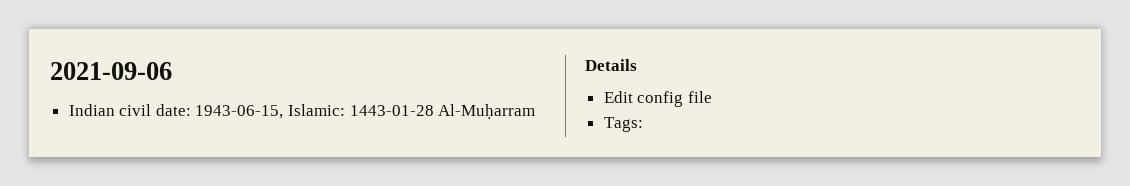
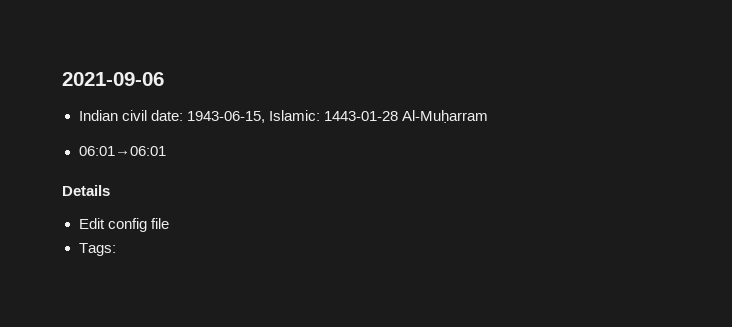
(536, 111) none -> [78,146,166,156] // 06:01→06:01

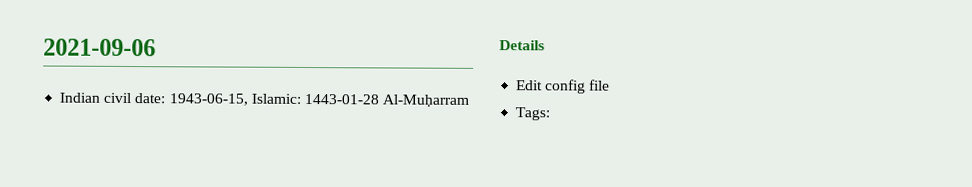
[78,146,166,156] // 06:01→06:01 -> (470, 100) none

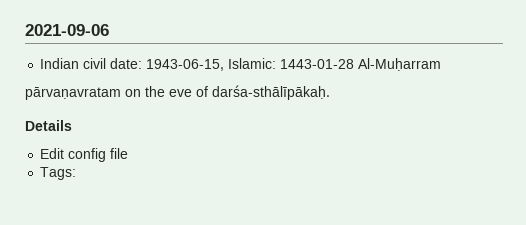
(470, 100) none -> [25,85,330,100] // pārvaṇavratam on the eve of darśa-sthālīpākaḥ.

